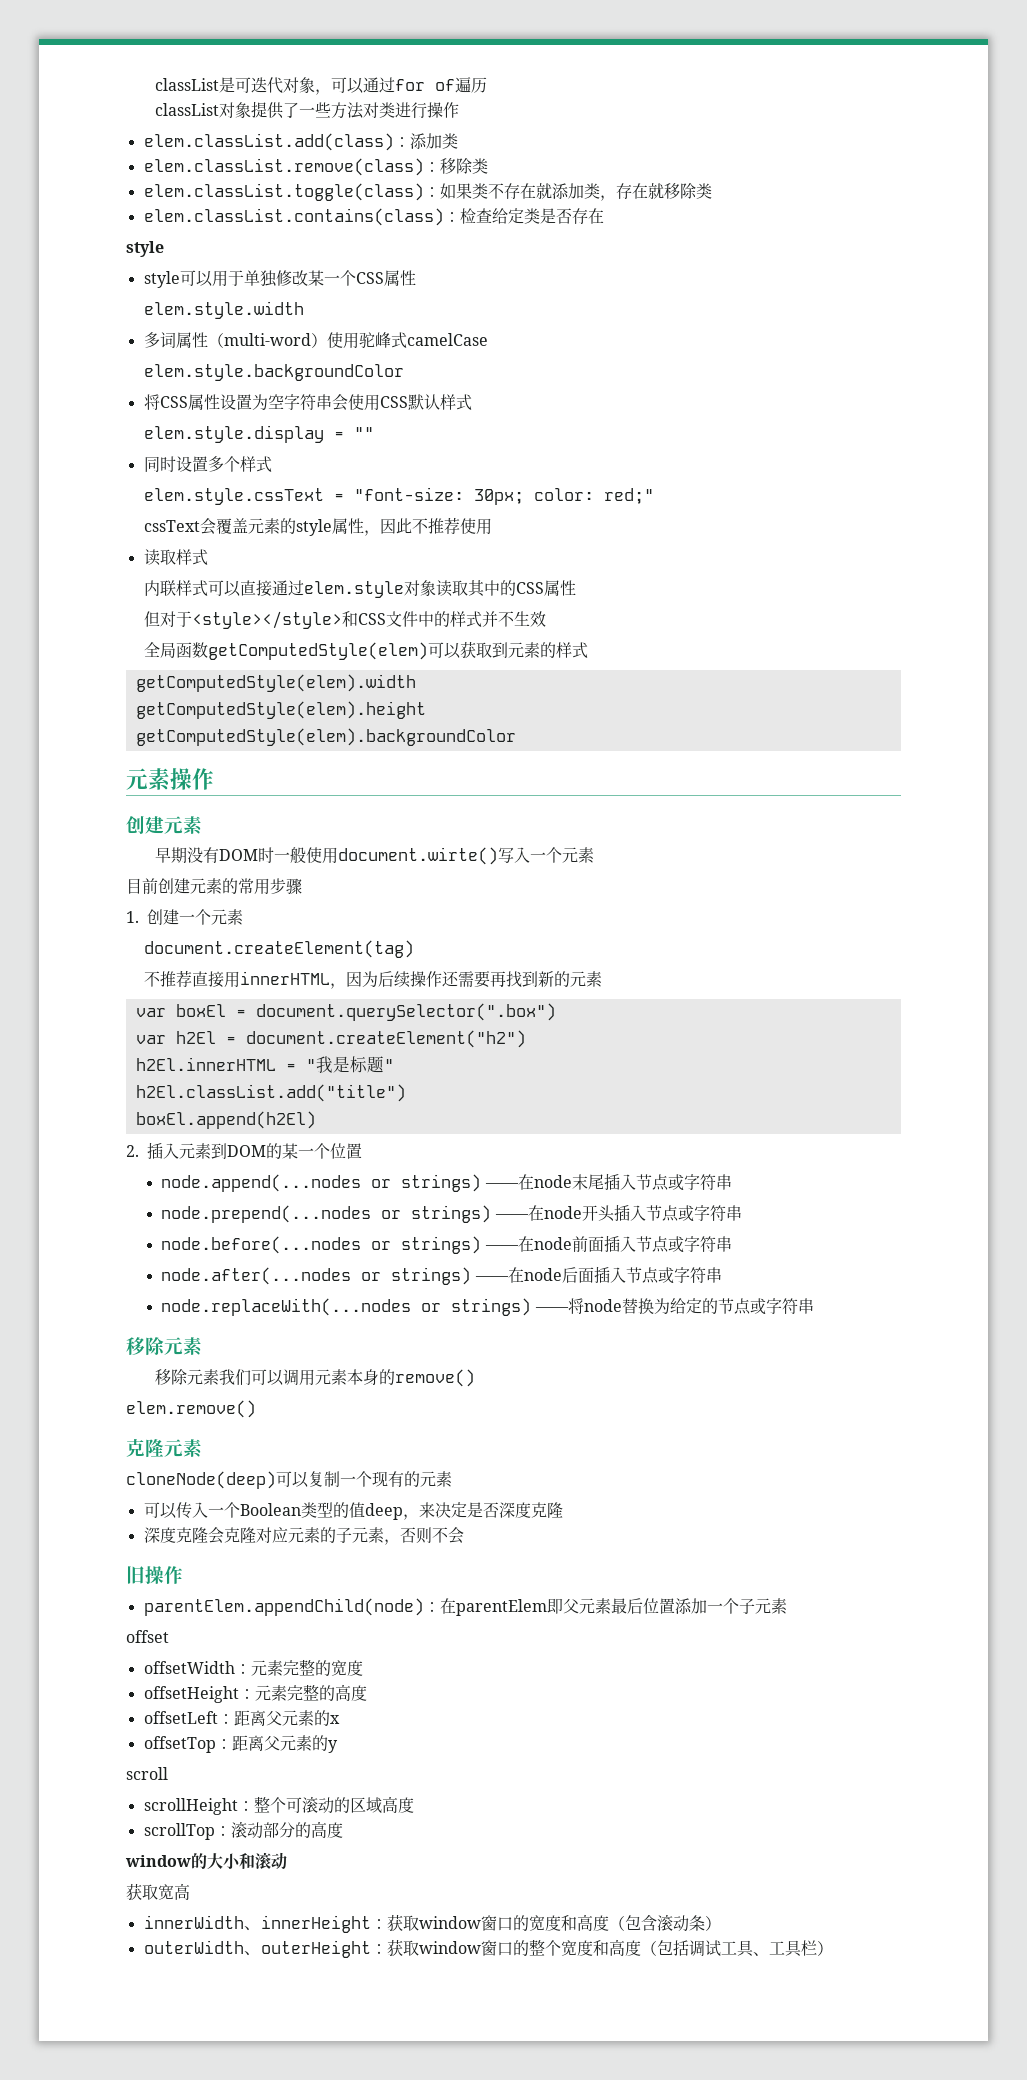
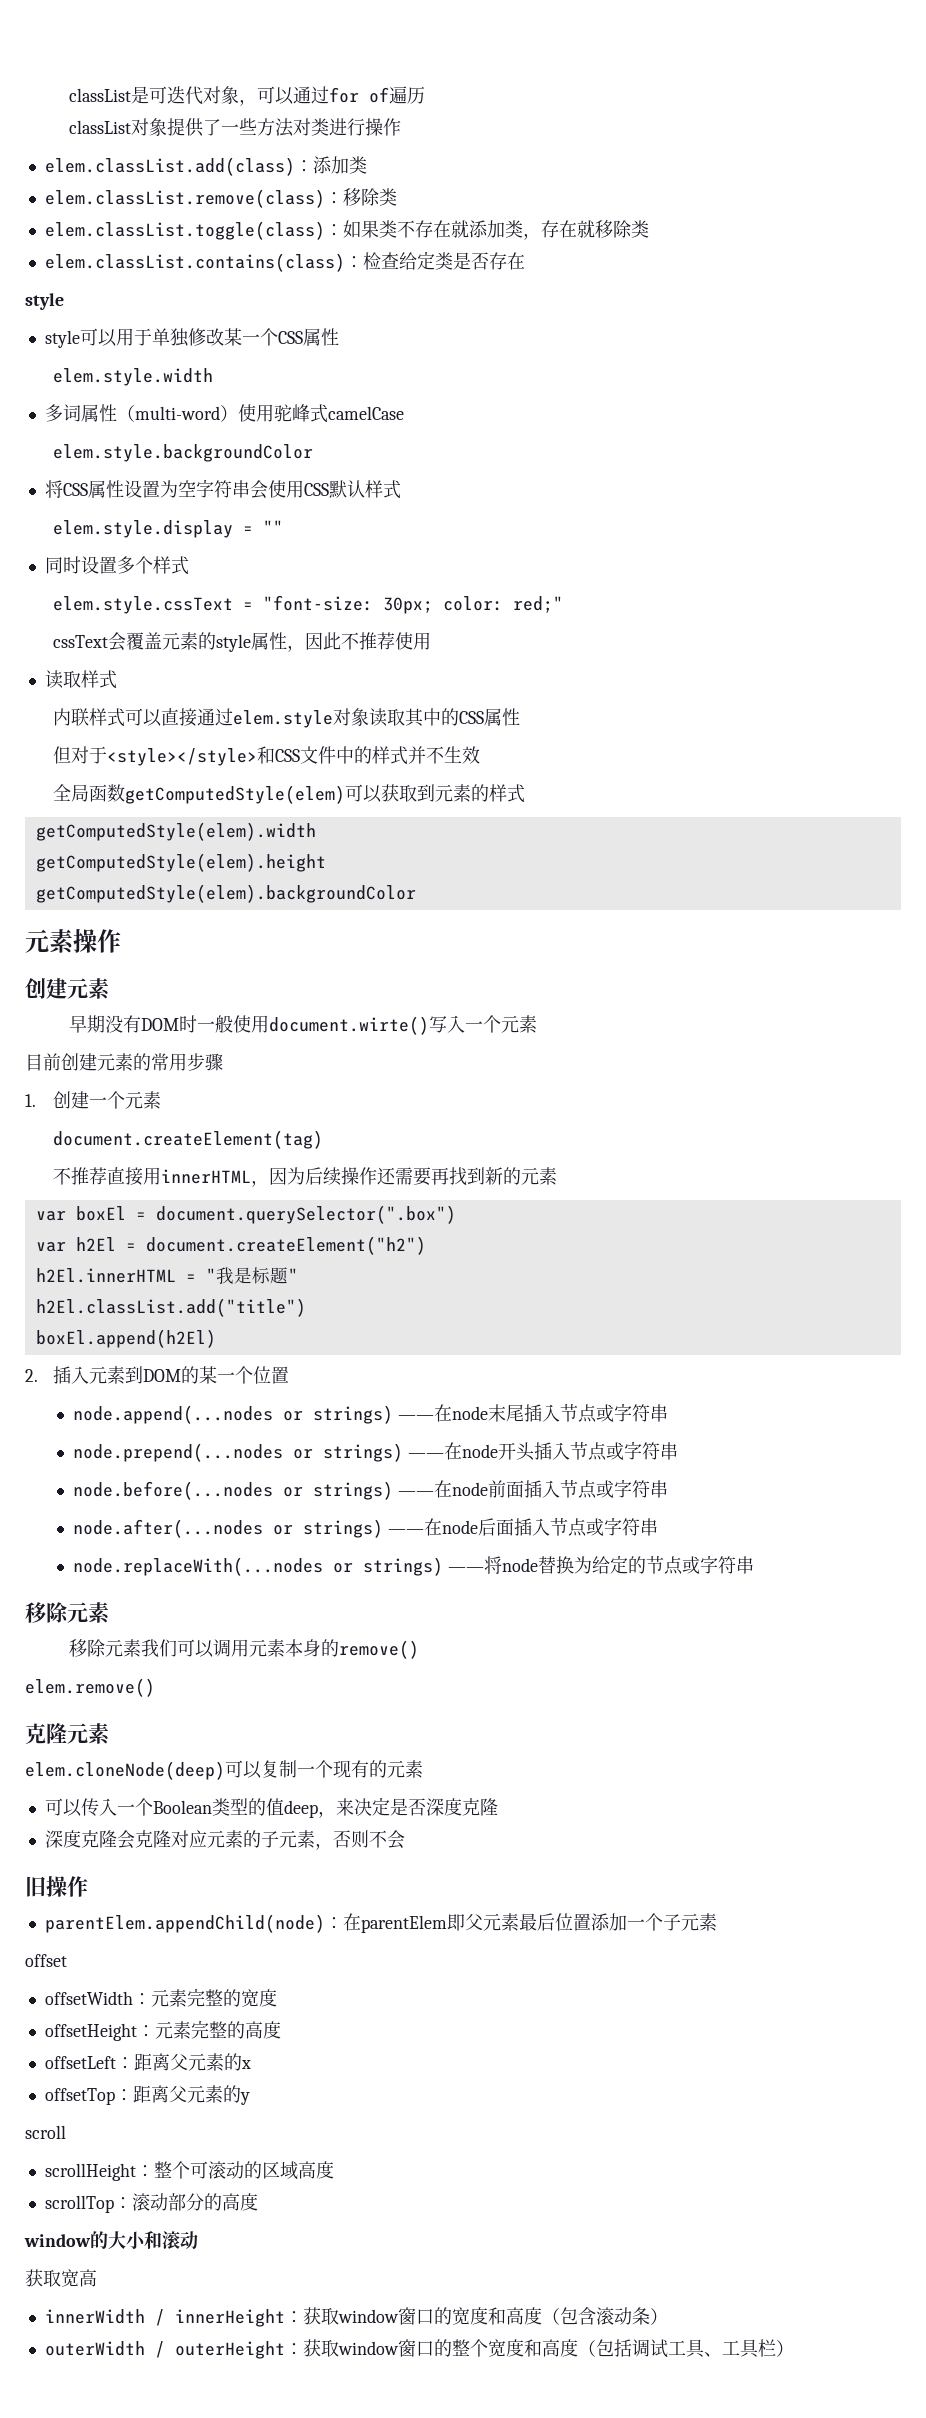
[126,1471,276,1489] cloneNode(deep) -> [25,1761,225,1780] elem.cloneNode(deep)
[243,1926,261,1931] 、 -> [154,2309,165,2326] /
[243,1951,261,1956] 、 -> [154,2341,165,2358] /

